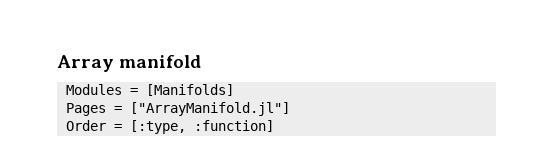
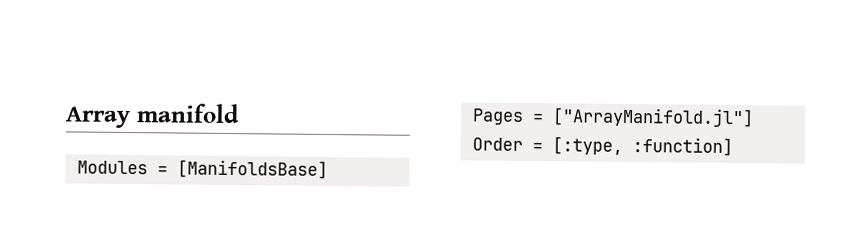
[146,84,234,96] [Manifolds] -> [176,159,328,179] [ManifoldsBase]

